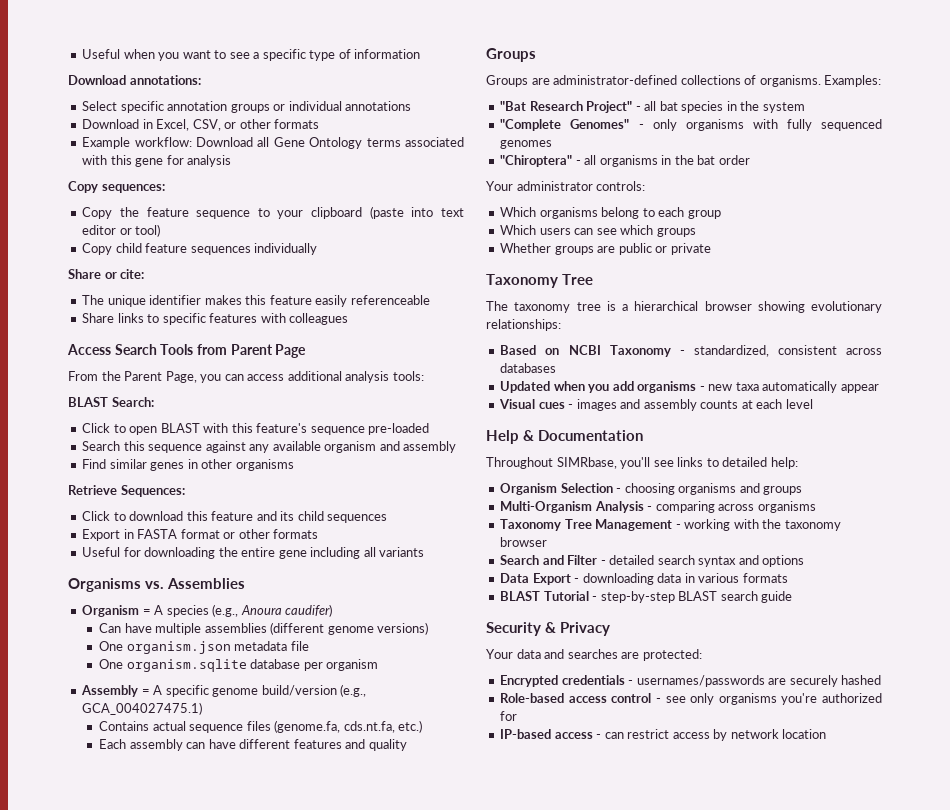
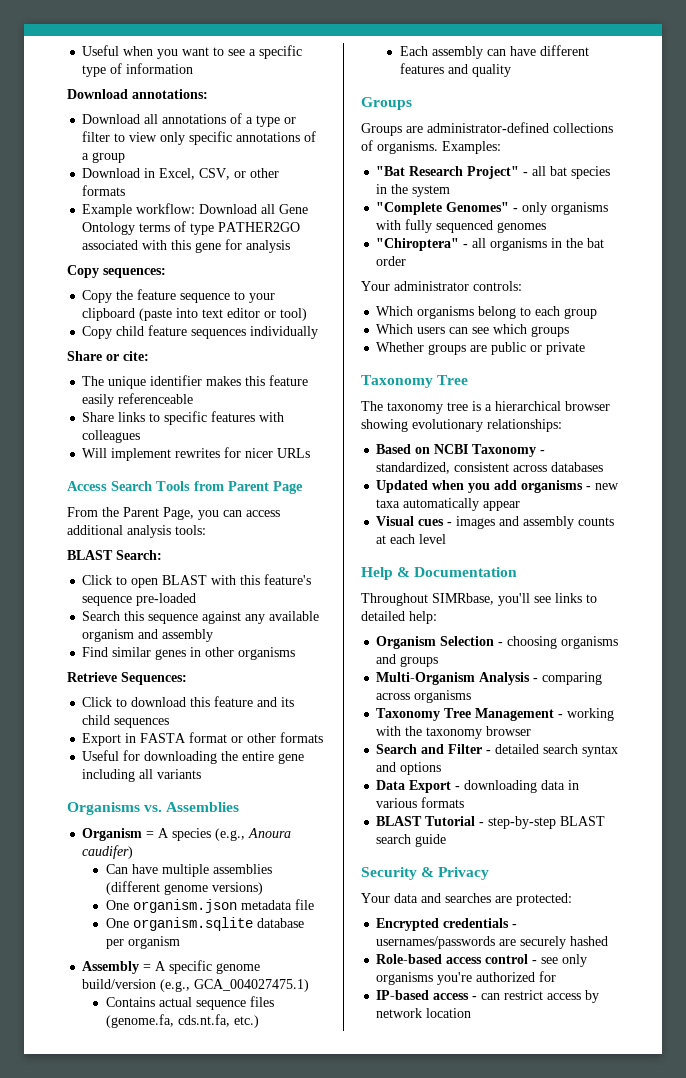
[82,101,412,113] Select specific annotation groups or individual annotations -> [82,113,297,127] [82,131,317,145] [82,152,126,163] Download all annotations of a type or filter to view only specific annotations of a group
(401, 142) none -> [174,221,301,235] of type PATHER2GO
(349, 319) none -> [82,447,311,461] // Will implement rewrites for nicer URLs

